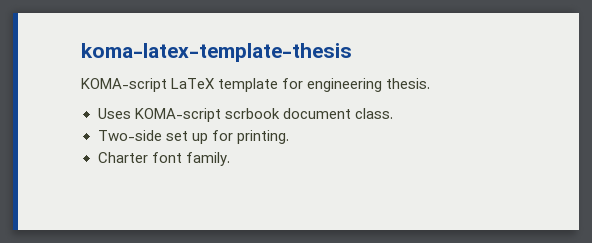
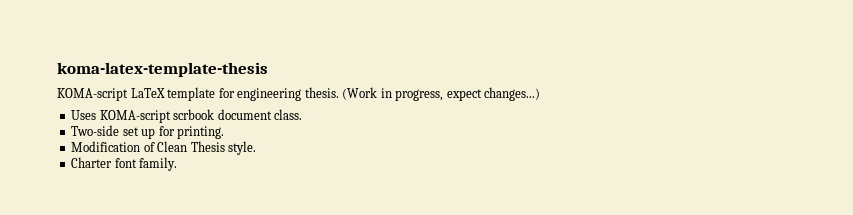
(431, 83) none -> [342,87,541,101] (Work in progress, expect changes...)
(289, 137) none -> [71,141,257,155] // Modification of Clean Thesis style.

